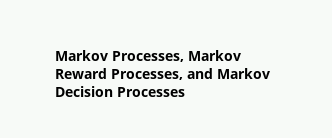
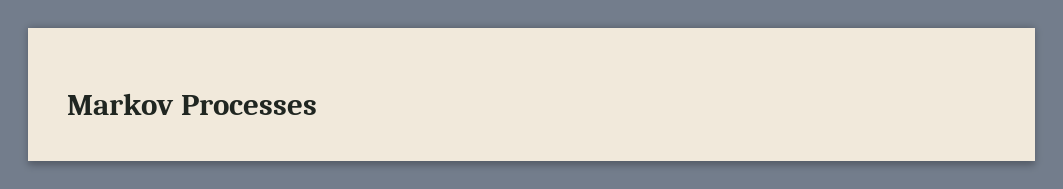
[55,50,241,62] [55,68,270,80] [55,86,113,97] Markov Processes, Markov Reward Processes, and Markov Decision -> [67,93,174,115] Markov

